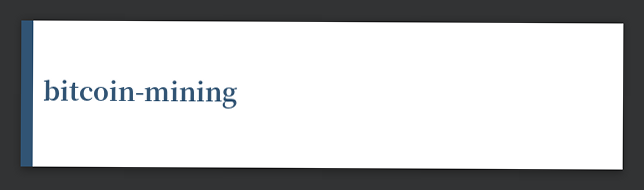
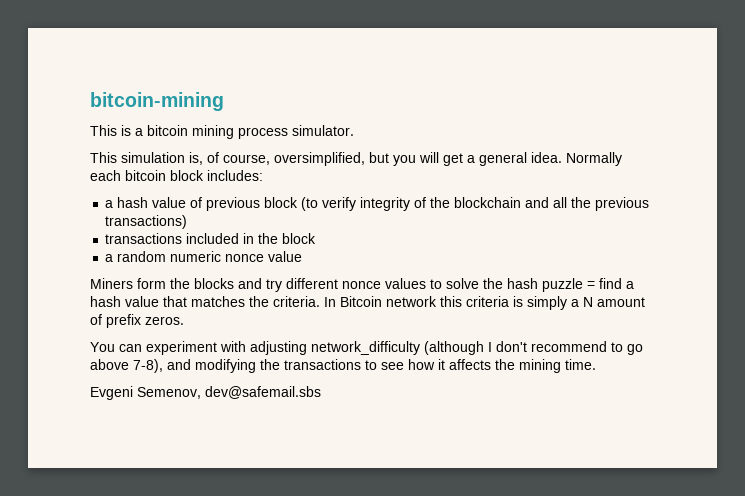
(238, 94) none -> [90,125,354,139] [90,152,622,166] [90,170,263,181] [105,197,650,211] [105,215,188,229] [105,233,317,244] [105,251,303,262] [90,278,634,292] [90,296,645,310] [90,314,184,328] [90,341,643,355] [90,359,596,373] [90,386,321,400] // This is a bitcoin mining process simulator. // This simulation is, of course, oversimplified, but you will get a general idea. Normally each bitcoin block includes: // a hash value of previous block (to verify integrity of the blockchain and all the previous transactions) // transactions included in the block // a random numeric nonce value // Miners form the blocks and try different nonce values to solve the hash puzzle = find a hash value that matches the criteria. In Bitcoin network this criteria is simply a N amount of prefix zeros. // You can experiment with adjusting network_difficulty (although I don't recommend to go above 7-8), and modifying the transactions to see how it affects the mining time. // Evgeni Semenov, dev@safemail.sbs

